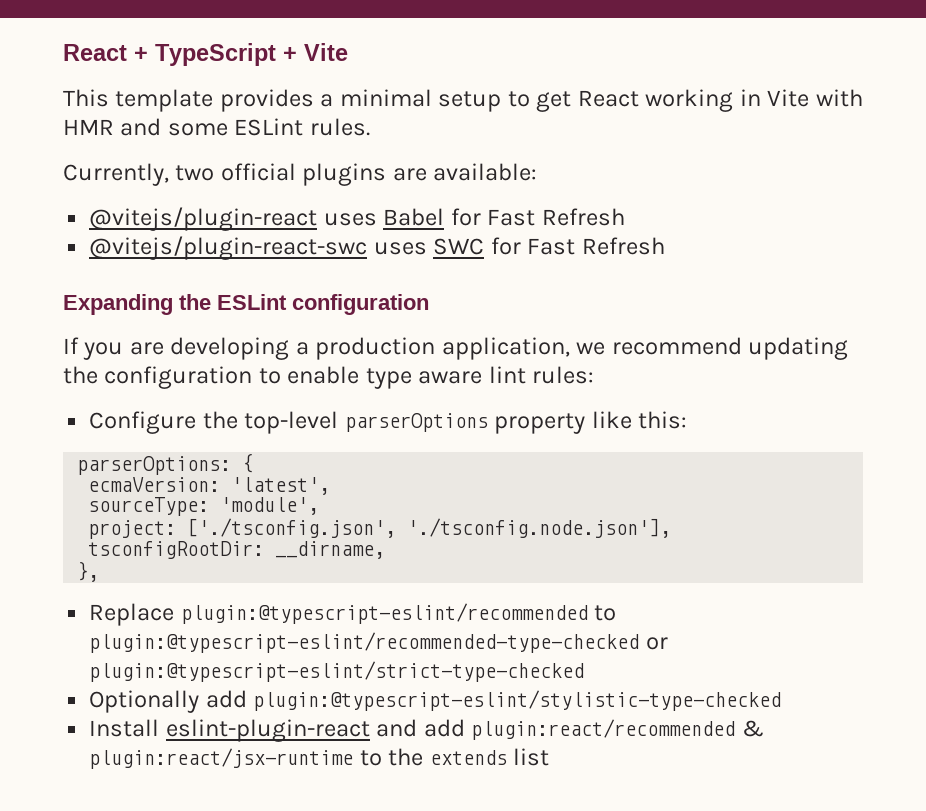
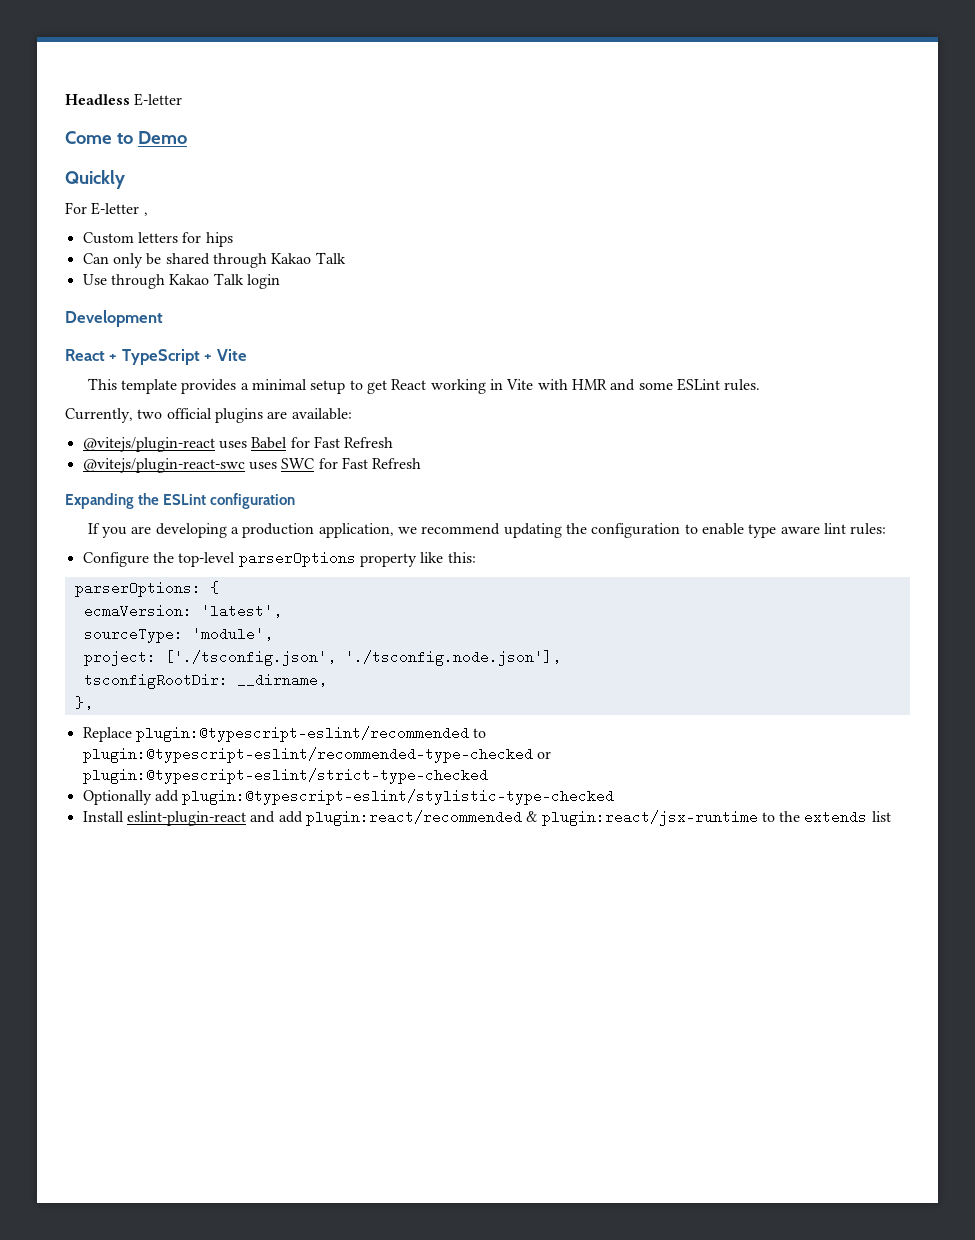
(63, 52) none -> [65,93,183,106] [65,131,187,144] [65,170,125,189] [65,202,148,216] [82,232,233,247] [82,252,346,268] [82,273,280,289] [65,310,163,327] Headless E-letter // Come to Demo // Quickly // For E-letter , // Custom letters for hips // Can only be shared through Kakao Talk // Use through Kakao Talk login // Development //

